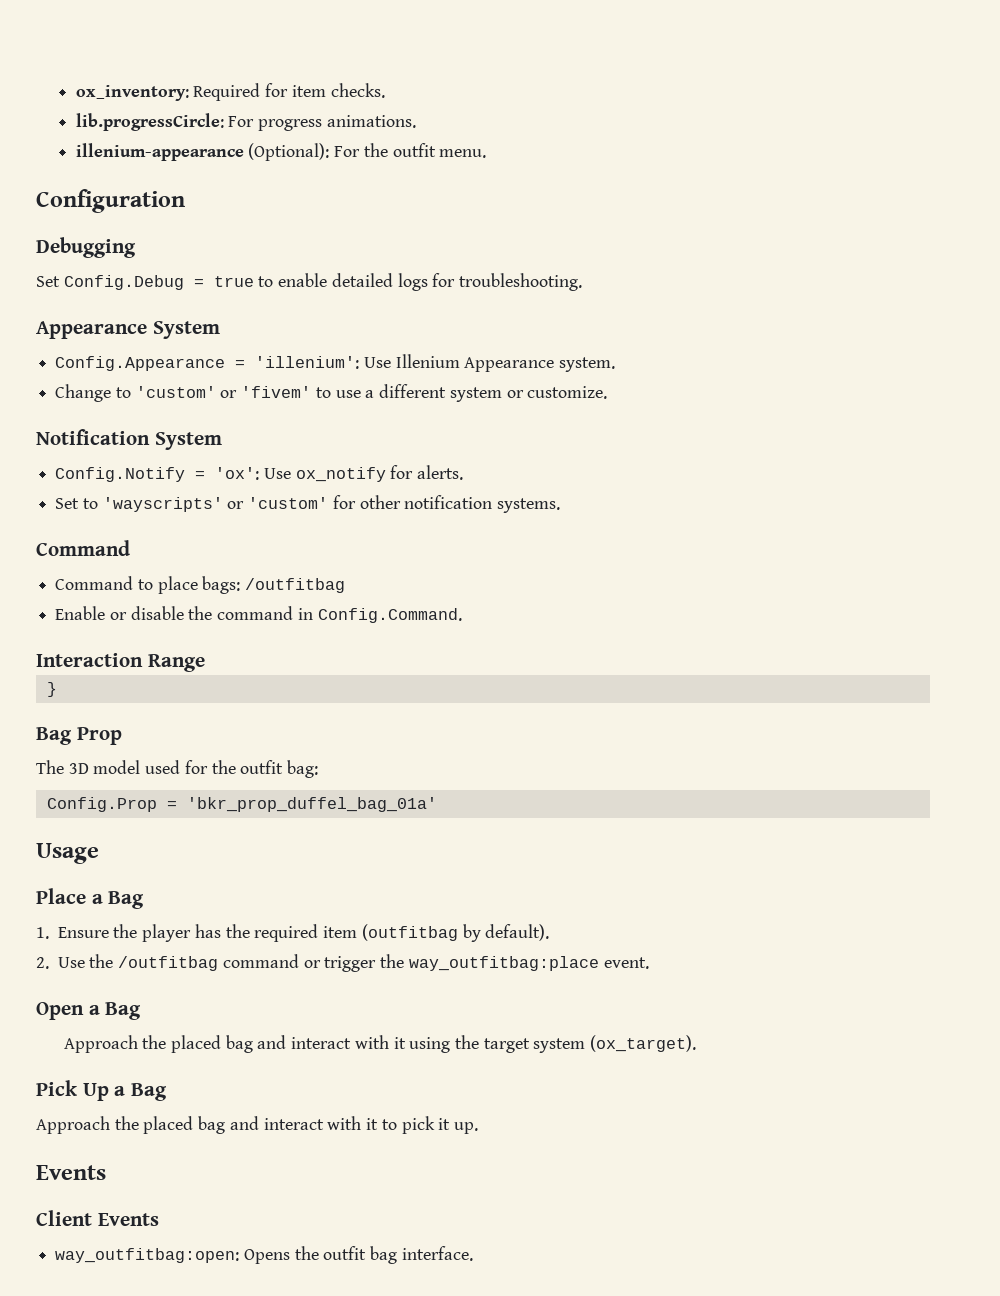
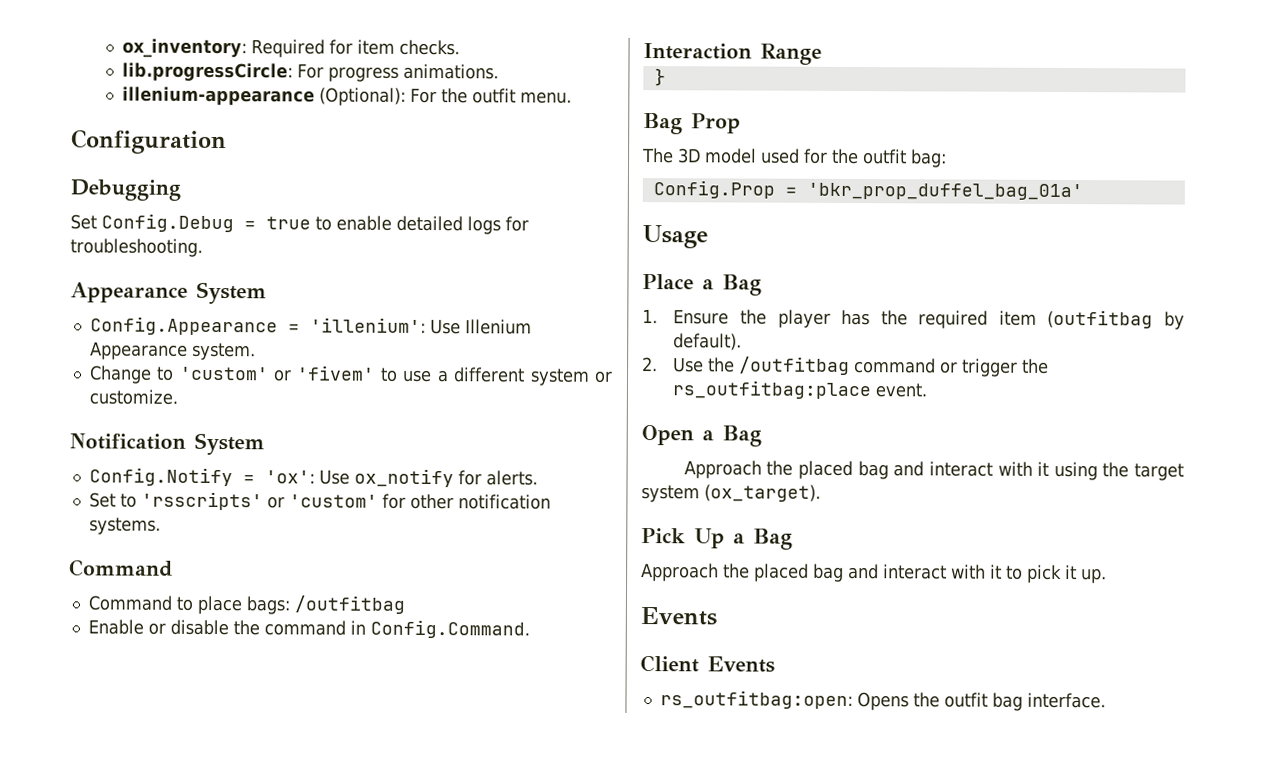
[102,497,223,512] 'wayscripts' -> [140,491,263,511] 'rsscripts'
[408,956,599,971] way_outfitbag:place -> [672,380,872,400] rs_outfitbag:place
[55,1248,240,1263] way_outfitbag:open: -> [659,690,853,710] rs_outfitbag:open:

